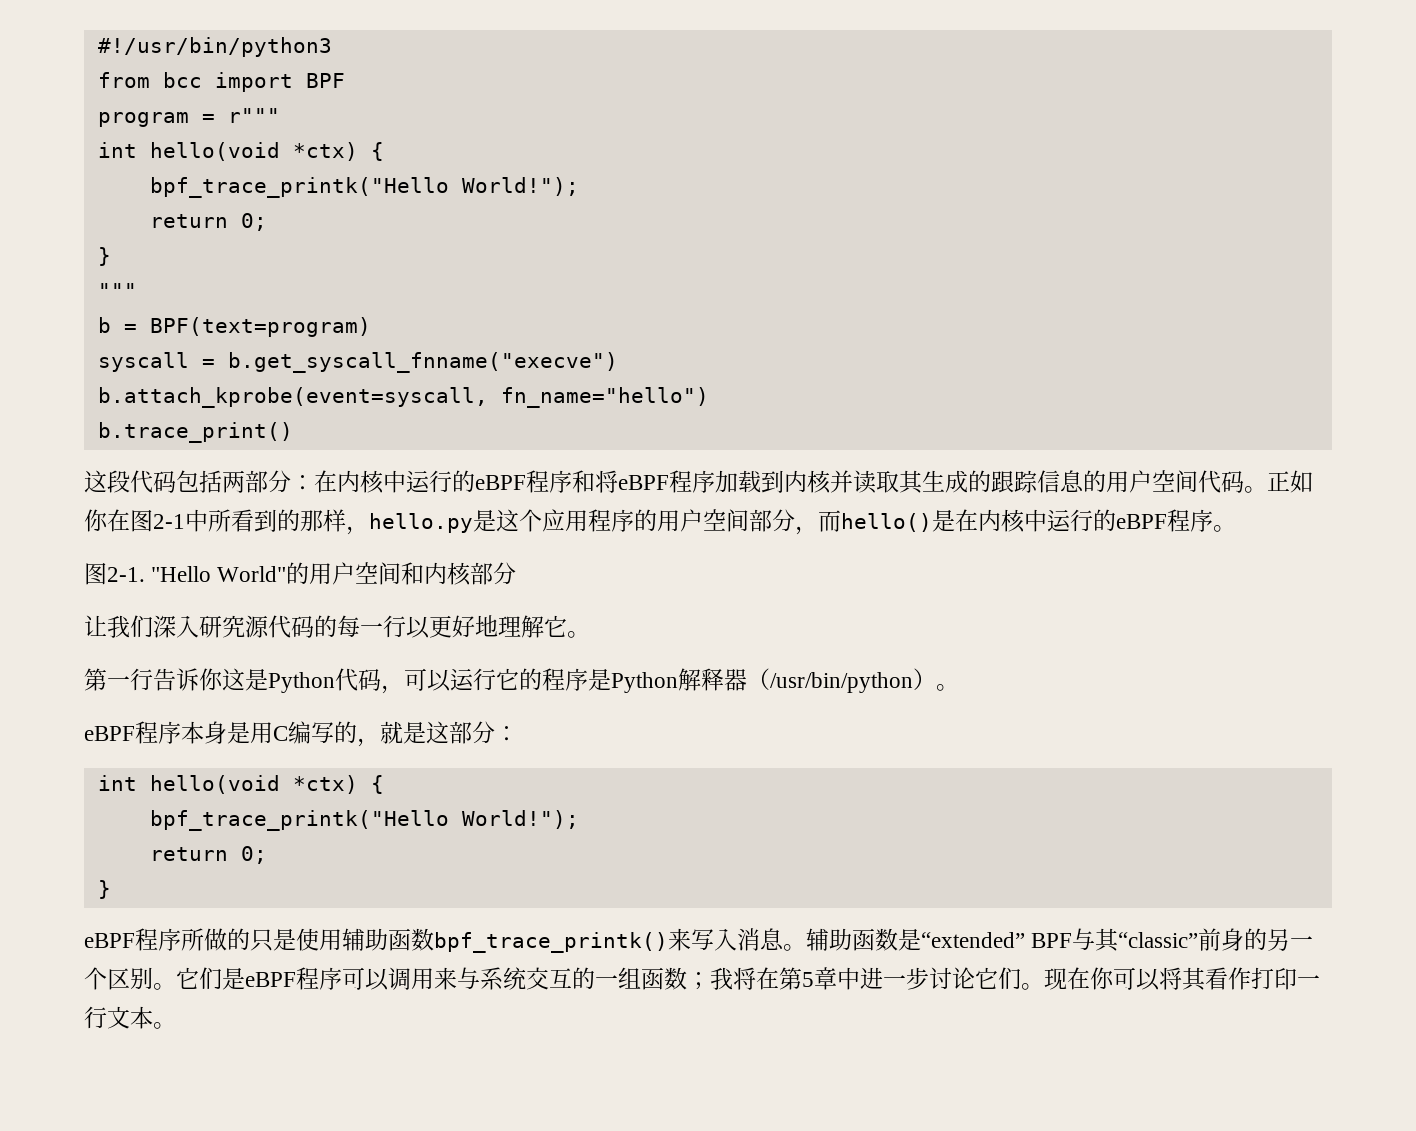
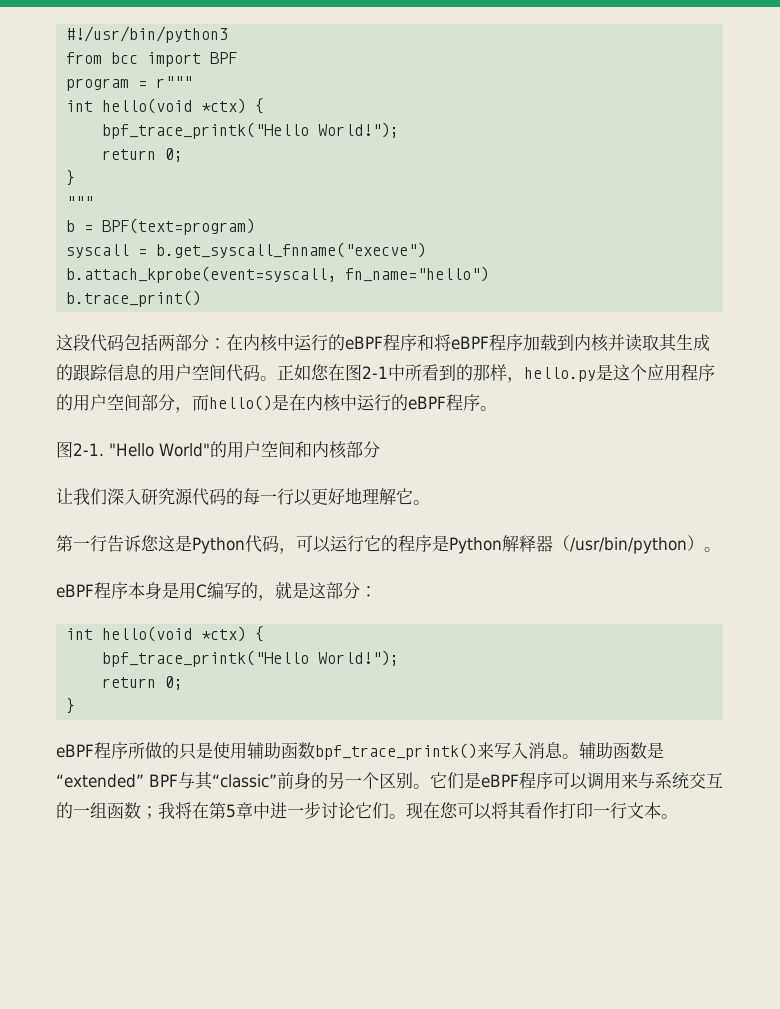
[84,509,108,532] 你 -> [311,364,329,380] 您
[199,668,223,691] 你 -> [141,535,159,551] 您
[1090,967,1114,990] 你 -> [440,802,458,818] 您

